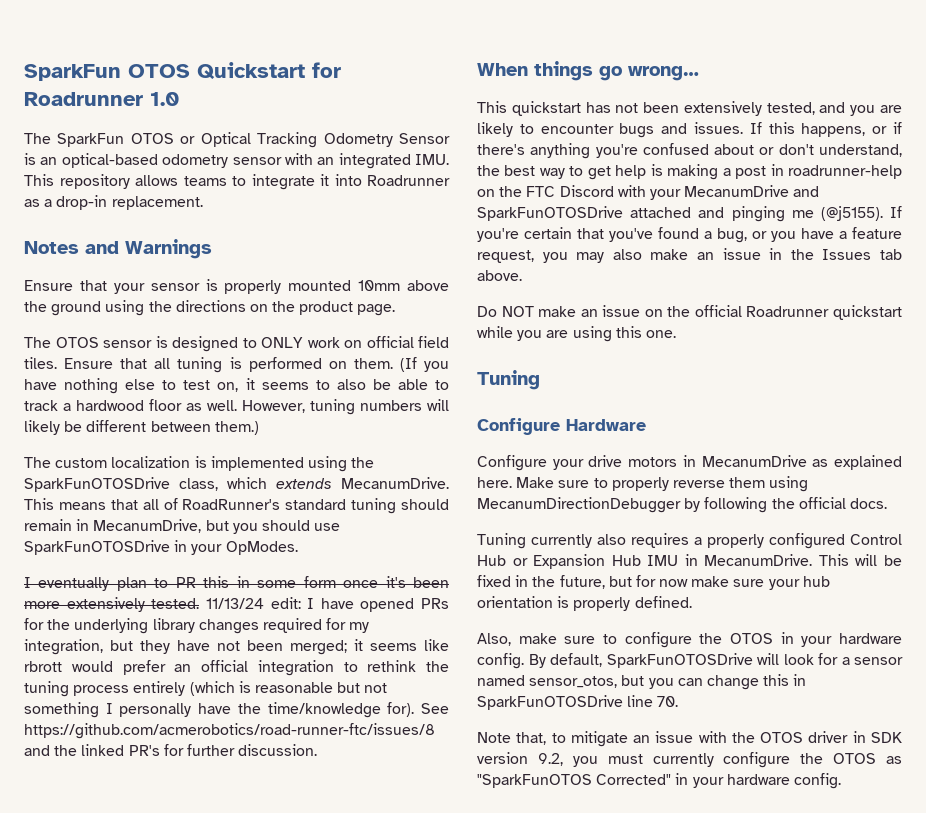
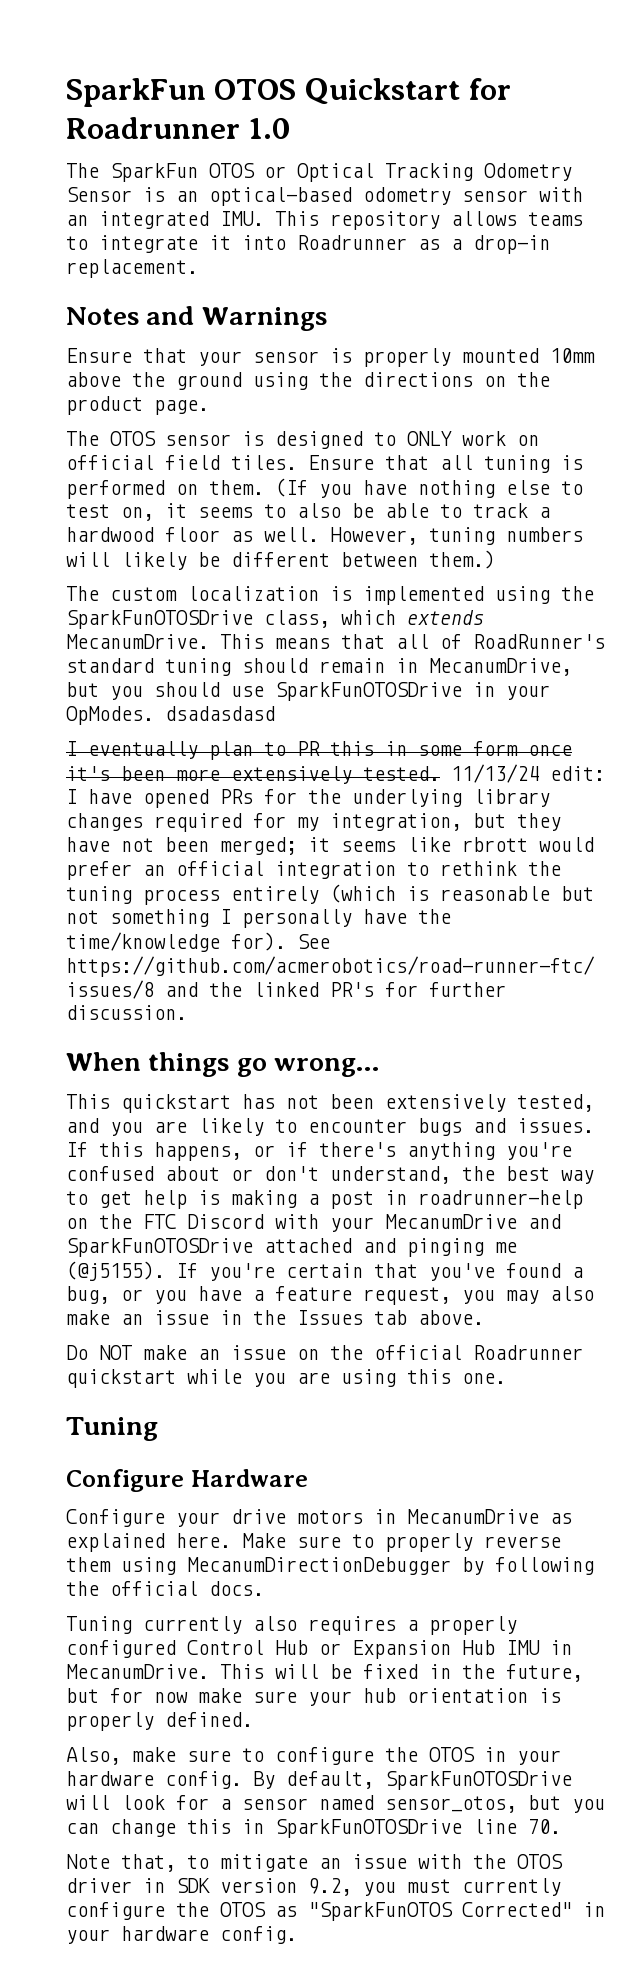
(298, 548) none -> [165,706,275,721] dsadasdasd

